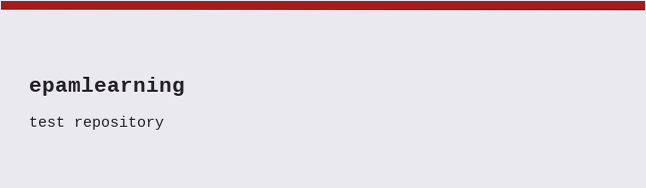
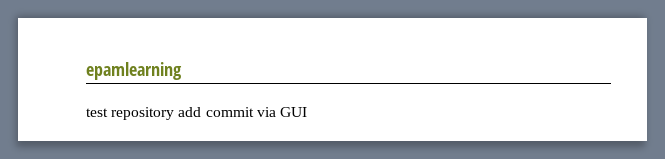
(164, 122) none -> [178,107,307,117] add commit via GUI

